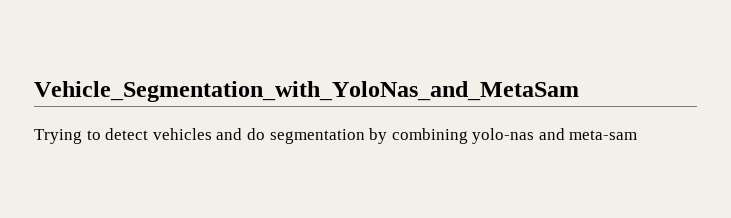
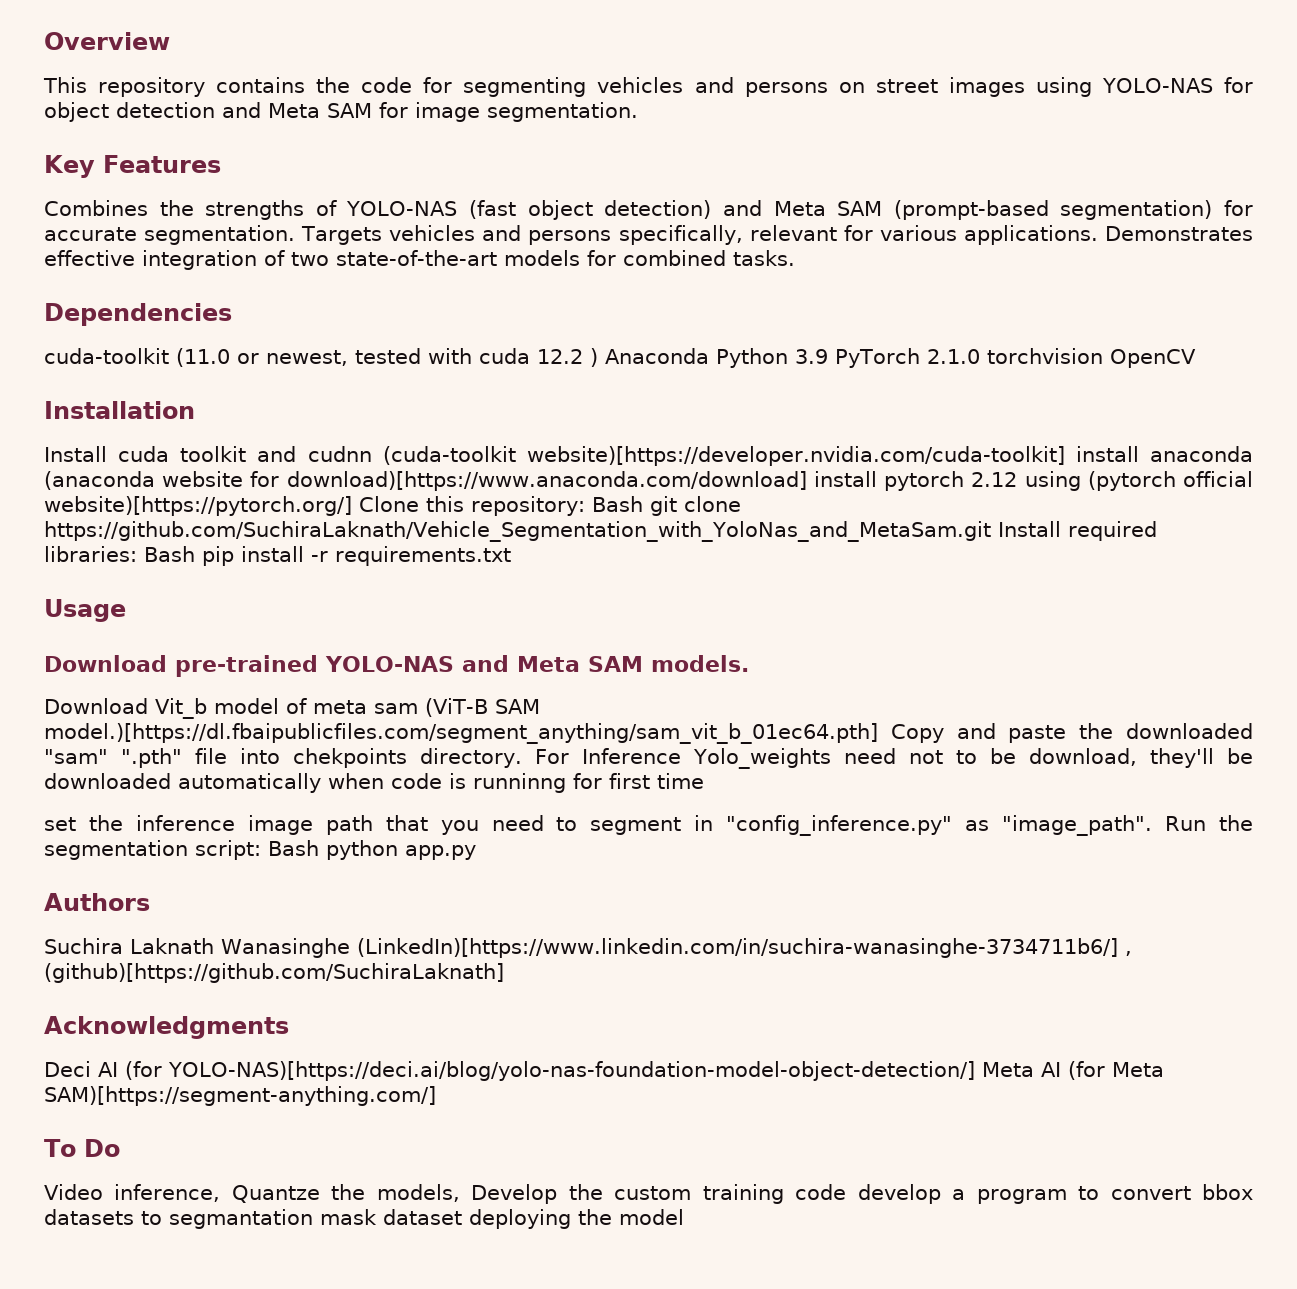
[34,81,579,102] [34,128,638,144] Vehicle_Segmentation_with_YoloNas_and_MetaSam // Trying to detect vehicles and do segmentation by combining yolo-nas and meta-sam -> [44,32,170,50] [43,77,1253,97] [44,102,638,122] [44,155,221,178] [44,200,1253,220] [44,225,1254,245] [44,250,795,270] [44,303,232,326] [44,348,1196,368] [44,401,195,419] [44,446,1253,466] [44,471,1253,491] [44,496,741,516] [44,521,1157,542] [44,546,511,566] [44,599,126,622] [44,655,749,677] [44,698,540,719] [44,723,1253,744] [44,748,1253,769] [44,773,704,793] [44,815,1254,836] [44,840,476,860] [44,893,150,911] [44,938,1132,958] [44,963,504,983] [44,1016,289,1039] [44,1061,1164,1081] [44,1086,436,1106] [44,1139,120,1157] [44,1184,1254,1204] [44,1209,684,1229] Overview // This repository contains the code for segmenting vehicles and persons on street images using YOLO-NAS for object detection and Meta SAM for image segmentation. // Key Features // Combines the strengths of YOLO-NAS (fast object detection) and Meta SAM (prompt-based segmentation) for accurate segmentation. Targets vehicles and persons specifically, relevant for various applications. Demonstrates effective integration of two state-of-the-art models for combined tasks. // Dependencies // cuda-toolkit (11.0 or newest, tested with cuda 12.2 ) Anaconda Python 3.9 PyTorch 2.1.0 torchvision OpenCV // Installation // Install cuda toolkit and cudnn (cuda-toolkit website)[https://developer.nvidia.com/cuda-toolkit] install anaconda (anaconda website for download)[https://www.anaconda.com/download] install pytorch 2.12 using (pytorch official website)[https://pytorch.org/] Clone this repository: Bash git clone https://github.com/SuchiraLaknath/Vehicle_Segmentation_with_YoloNas_and_MetaSam.git Install required libraries: Bash pip install -r requirements.txt // Usage // Download pre-trained YOLO-NAS and Meta SAM models. // Download Vit_b model of meta sam (ViT-B SAM model.)[https://dl.fbaipublicfiles.com/segment_anything/sam_vit_b_01ec64.pth] Copy and paste the downloaded "sam" ".pth" file into chekpoints directory. For Inference Yolo_weights need not to be download, they'll be downloaded automatically when code is runninng for first time // set the inference image path that you need to segment in "config_inference.py" as "image_path". Run the segmentation script: Bash python app.py // Authors // Suchira Laknath Wanasinghe (LinkedIn)[https://www.linkedin.com/in/suchira-wanasinghe-3734711b6/] , (github)[https://github.com/SuchiraLaknath] // Acknowledgments // Deci AI (for YOLO-NAS)[https://deci.ai/blog/yolo-nas-foundation-model-object-detection/] Meta AI (for Meta SAM)[https://segment-anything.com/] // To Do // Video inference, Quantze the models, Develop the custom training code develop a program to convert bbox datasets to segmantation mask dataset deploying the model

